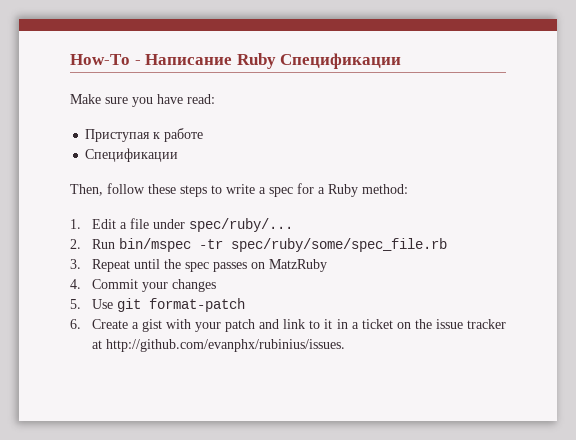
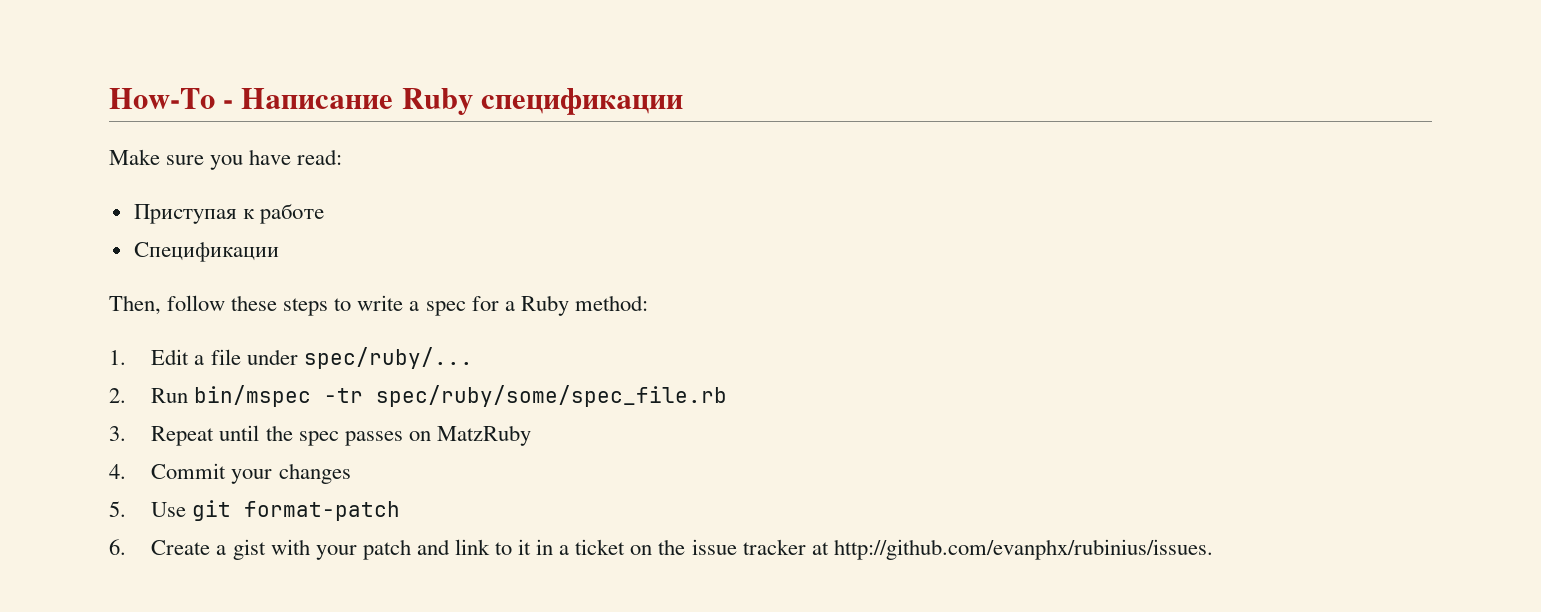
[280,53,402,69] Спецификации -> [480,88,683,115] спецификации

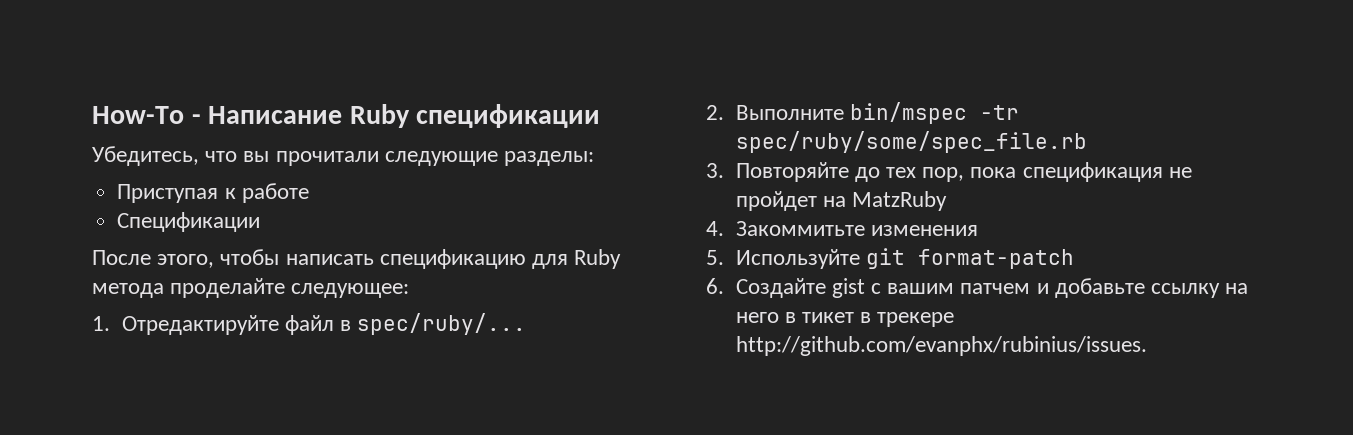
[109,149,343,170] [133,203,324,224] [133,242,279,262] [109,295,648,316] [109,349,298,365] Make sure you have read: // Приступая к работе // Спецификации // Then, follow these steps to write a spec for a Ruby method: // 1. Edit a file under -> [92,146,595,166] [117,183,309,203] [117,212,261,232] [92,249,622,269] [92,278,410,298] [92,315,351,335] Убедитесь, что вы прочитали следующие разделы: // Приступая к работе // Спецификации // После этого, чтобы написать спецификацию для Ruby метода проделайте следующее: // 1. Отредактируйте файл в
[151,388,189,403] Run -> [735,105,844,120] Выполните
[151,425,431,446] Repeat until the spec passes on -> [735,162,1192,182] [735,191,846,211] Повторяйте до тех пор, пока спецификация не пройдет на
[151,463,351,484] Commit your changes -> [735,221,978,236] Закоммитьте изменения
[151,502,187,517] Use -> [735,249,860,269] Используйте
[151,539,829,560] Create a gist with your patch and link to it in a ticket on the issue tracker at -> [735,278,1249,298] [735,312,955,327] Создайте gist с вашим патчем и добавьте ссылку на него в тикет в трекере

